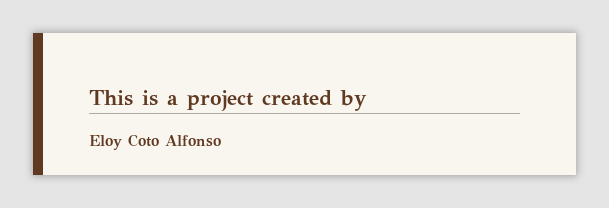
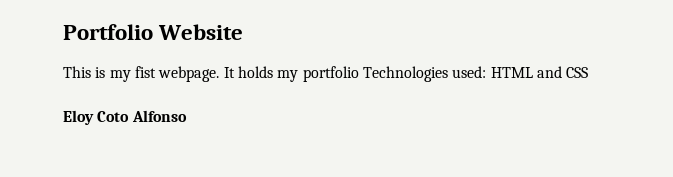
[89,90,367,111] This is a project created by -> [63,24,244,40] [63,66,589,82] Portfolio Website // This is my fist webpage. It holds my portfolio Technologies used: HTML and CSS

